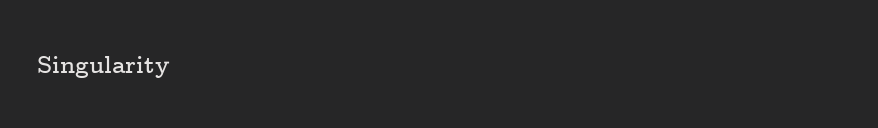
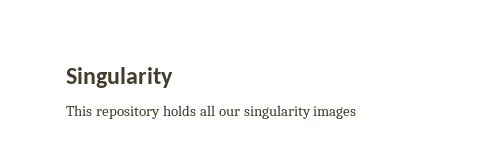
(170, 67) none -> [66,105,357,119] // This repository holds all our singularity images

